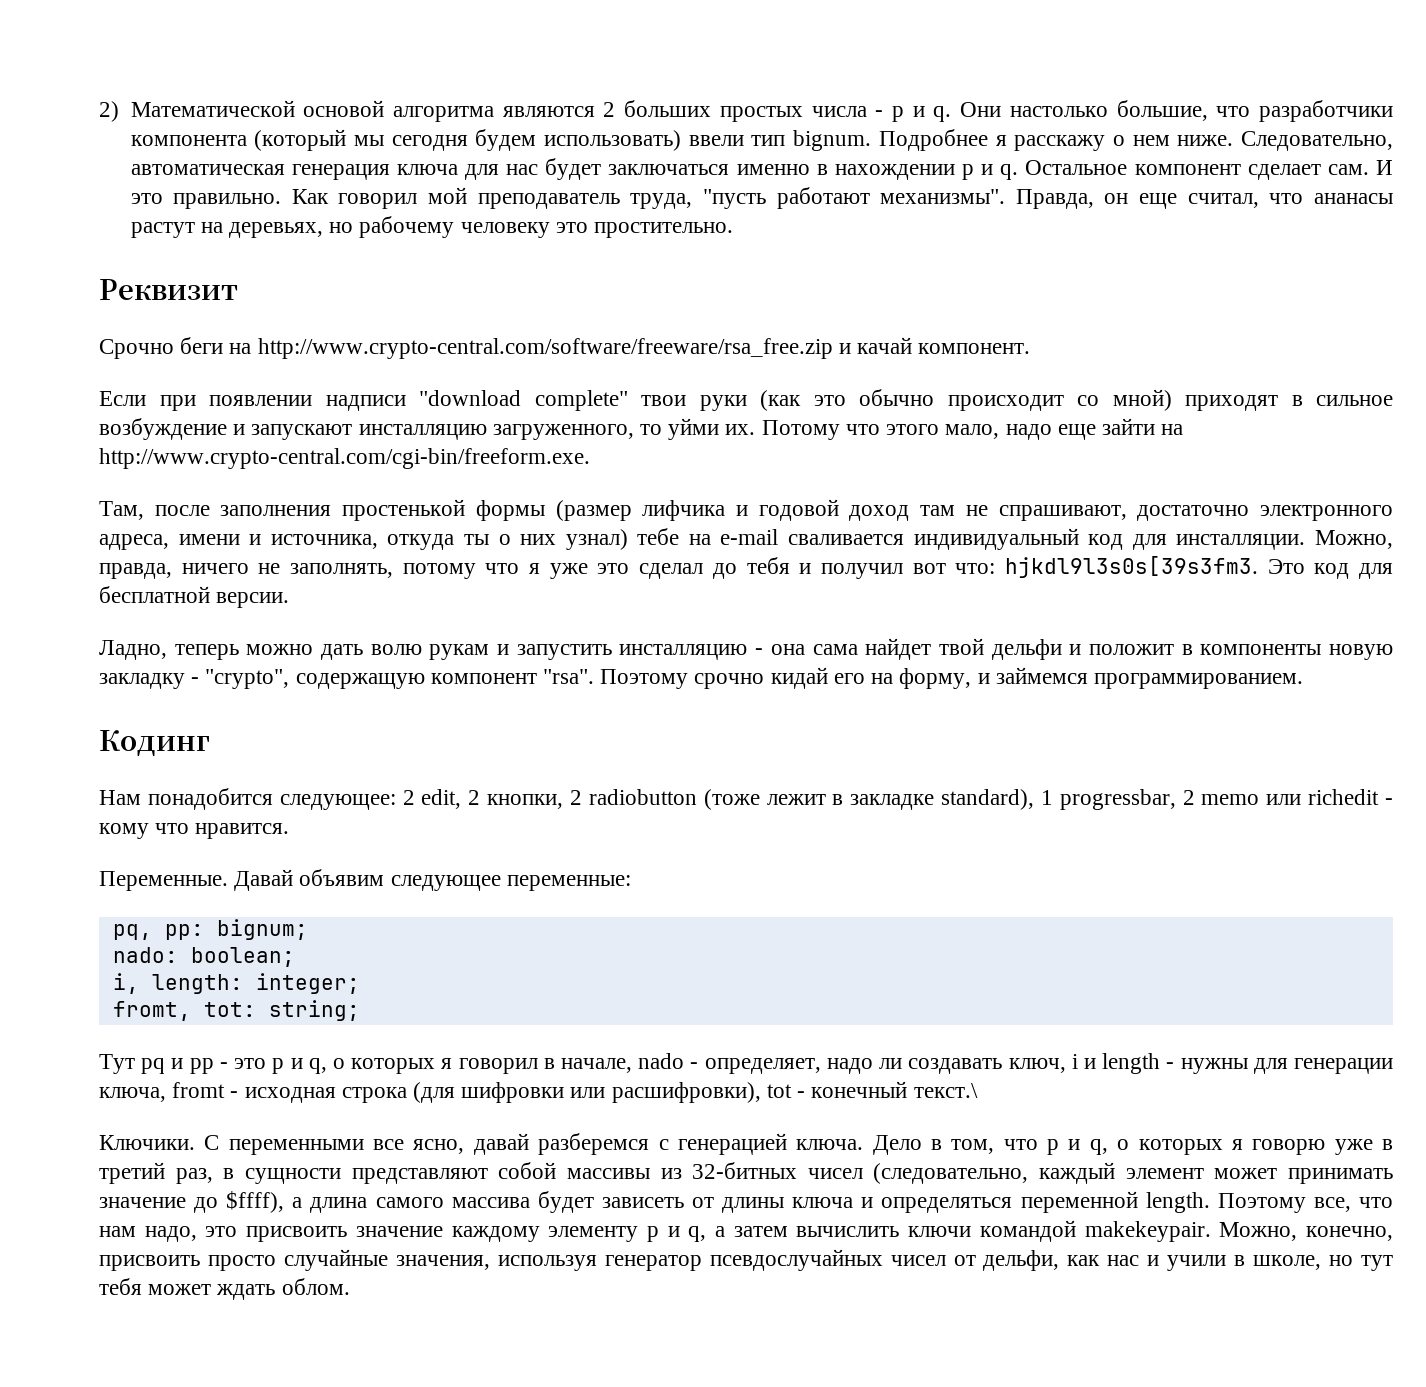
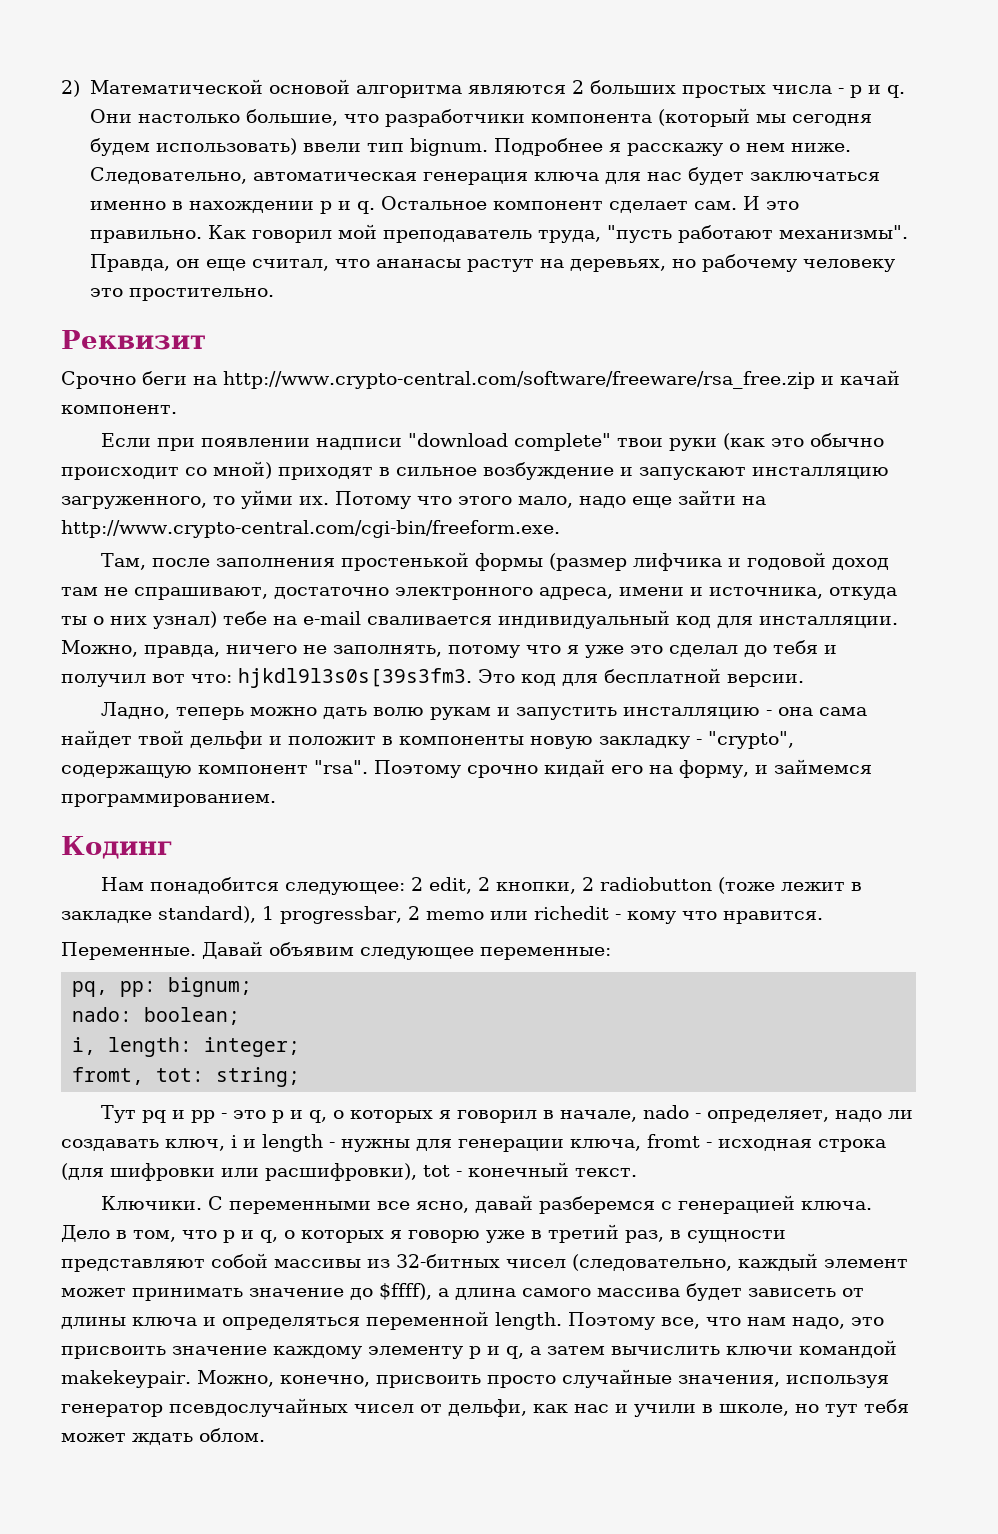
[913,1083,978,1098] текст.\ -> [575,1168,637,1177] текст.

